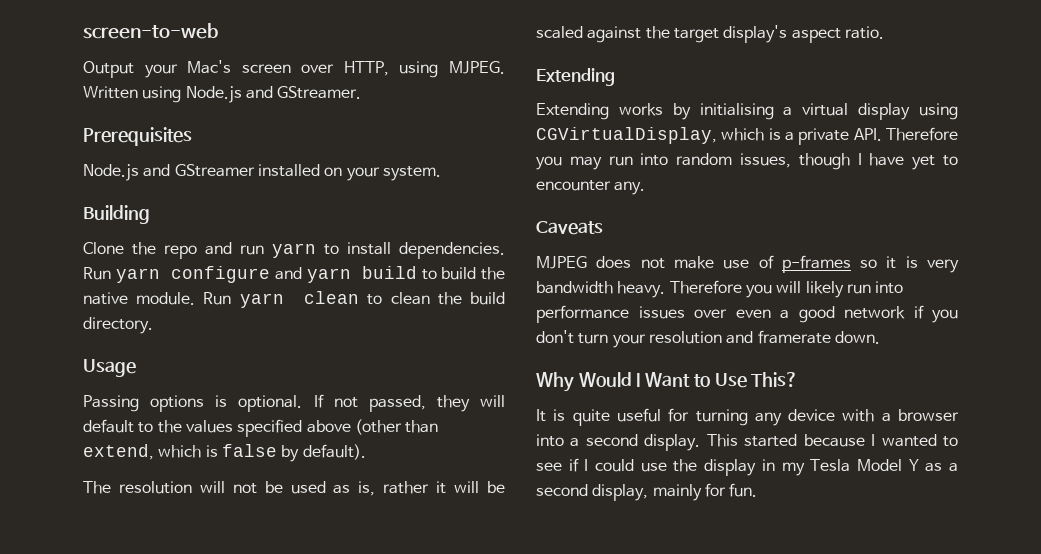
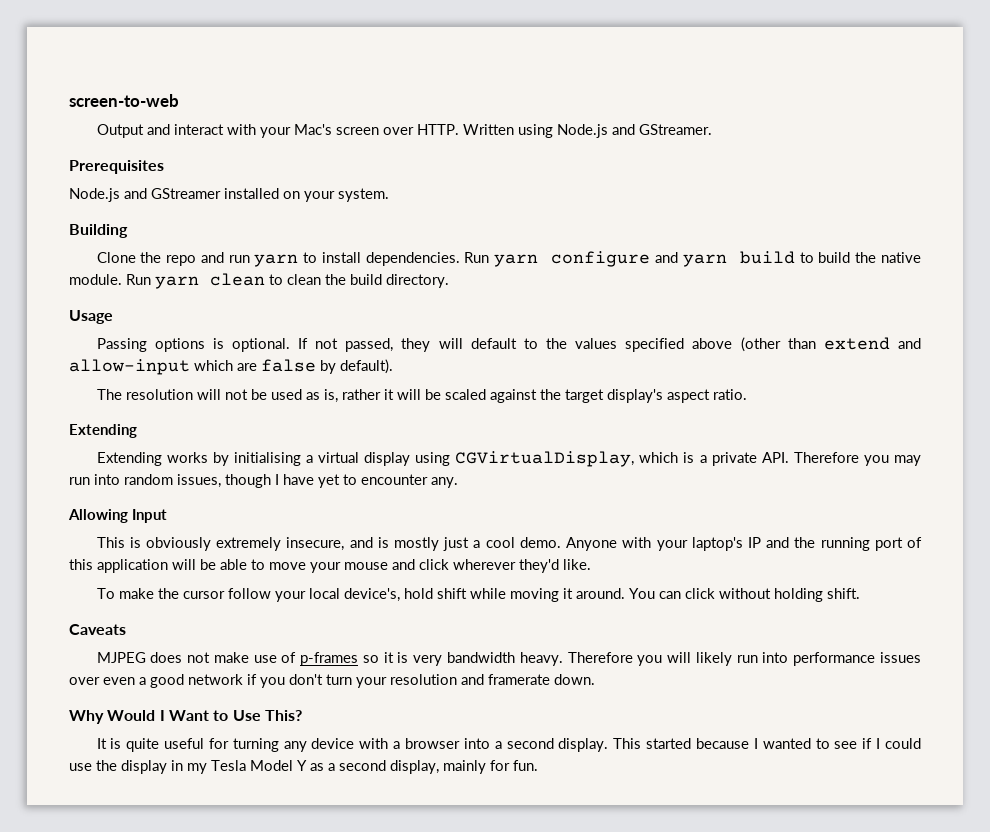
(134, 69) none -> [146,124,256,135] and interact with
[343,61,505,78] HTTP, using MJPEG. -> [416,124,459,135] HTTP.
[83,444,218,460] extend, which is -> [823,337,922,350] [69,359,257,375] extend and allow-input which are
(646, 188) none -> [68,509,168,523] [96,537,922,551] [69,559,591,573] [96,588,860,602] // Allowing Input // This is obviously extremely insecure, and is mostly just a cool demo. Anyone with your laptop's IP and the running port of this application will be able to move your mouse and click wherever they'd like. // To make the cursor follow your local device's, hold shift while moving it around. You can click without holding shift.

